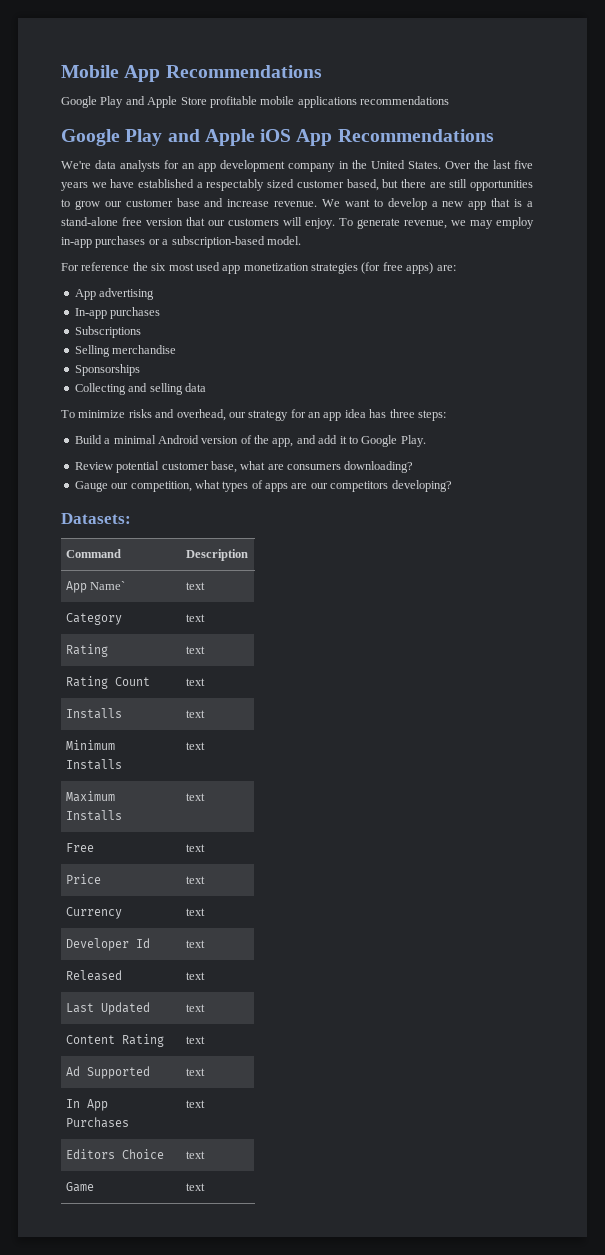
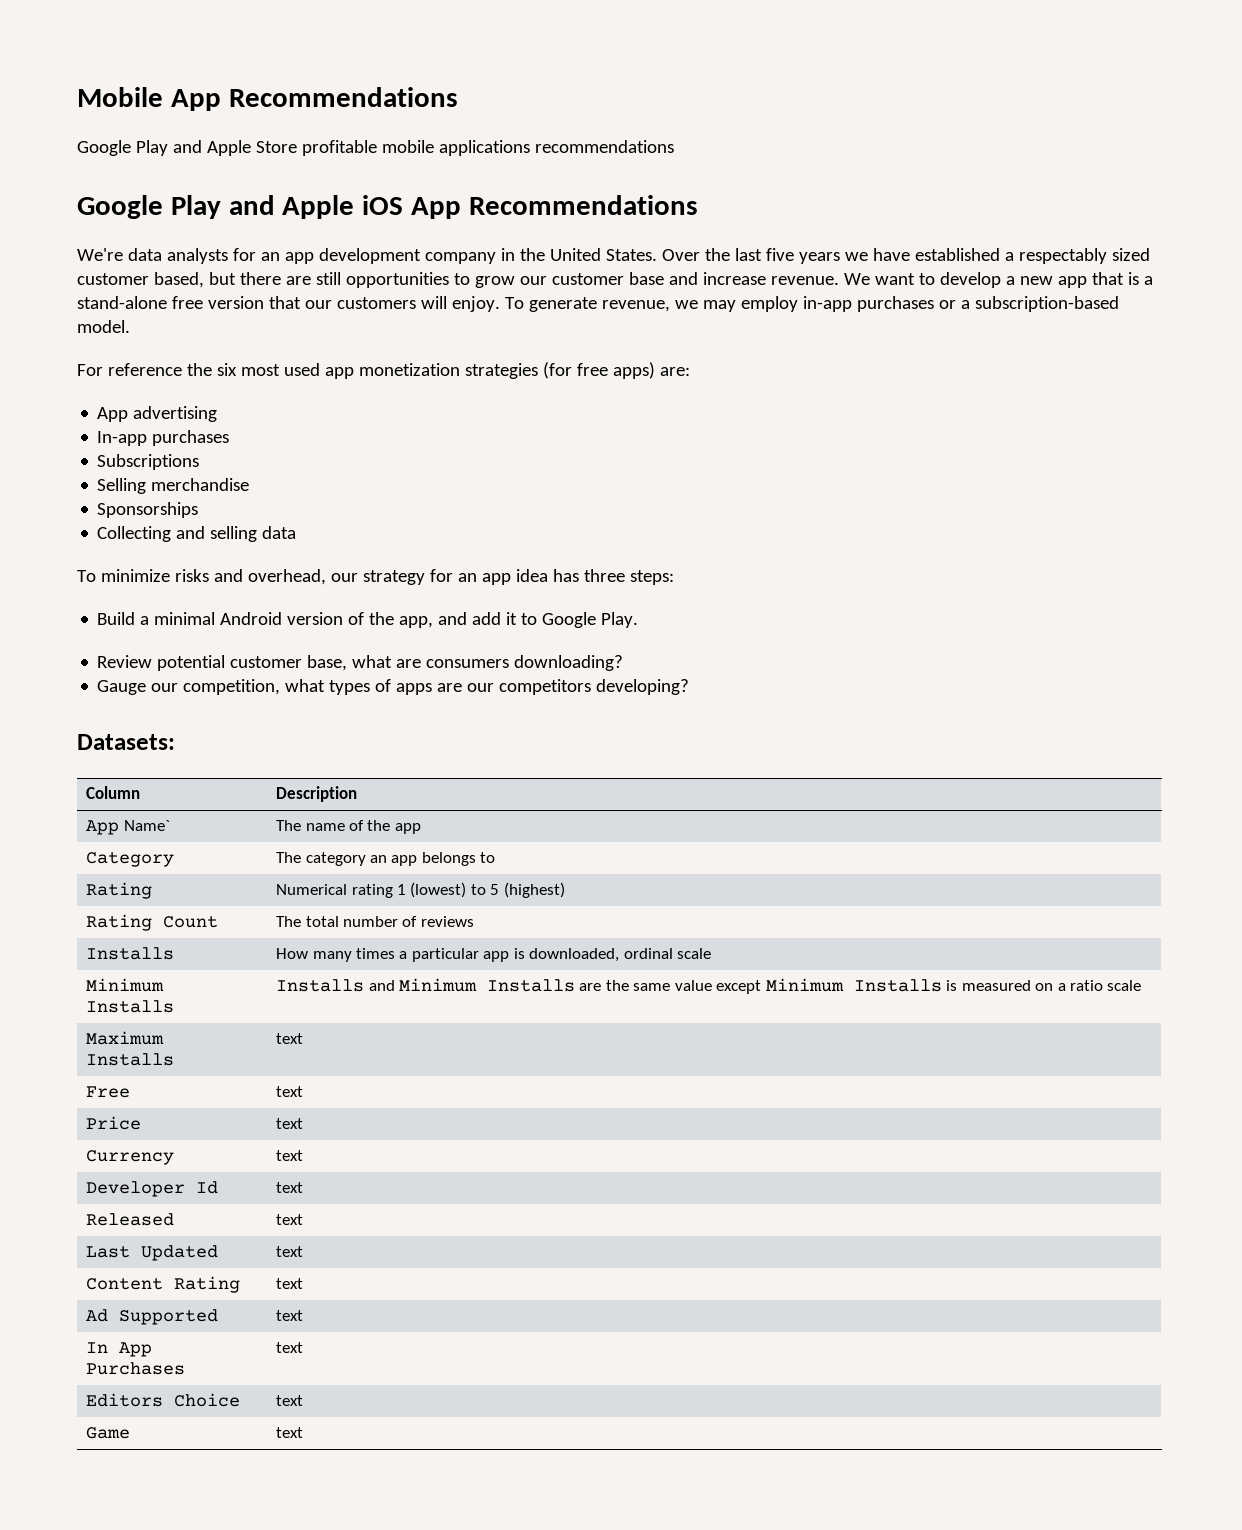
[66,549,122,558] Command -> [86,786,141,799] Column
[186,582,206,590] [66,613,123,625] [186,614,206,622] [66,644,109,657] [186,646,206,654] [66,676,151,689] [186,678,206,686] [66,708,123,719] [186,710,206,718] [66,740,116,750] [66,759,123,770] [186,742,206,750] text // Category | text // Rating | text // Rating Count | text // Installs | text // Minimum Installs | text -> [276,820,421,834] [86,852,175,867] [276,852,496,866] [86,882,153,899] [276,882,565,898] [86,914,219,931] [276,916,474,927] [86,947,175,960] [276,948,712,962] [86,978,165,992] [86,1000,175,1013] [276,978,1142,994] The name of the app // Category | The category an app belongs to // Rating | Numerical rating 1 (lowest) to 5 (highest) // Rating Count | The total number of reviews // Installs | How many times a particular app is downloaded, ordinal scale // Minimum Installs | Installs and Minimum Installs are the same value except Minimum Installs is measured on a ratio scale

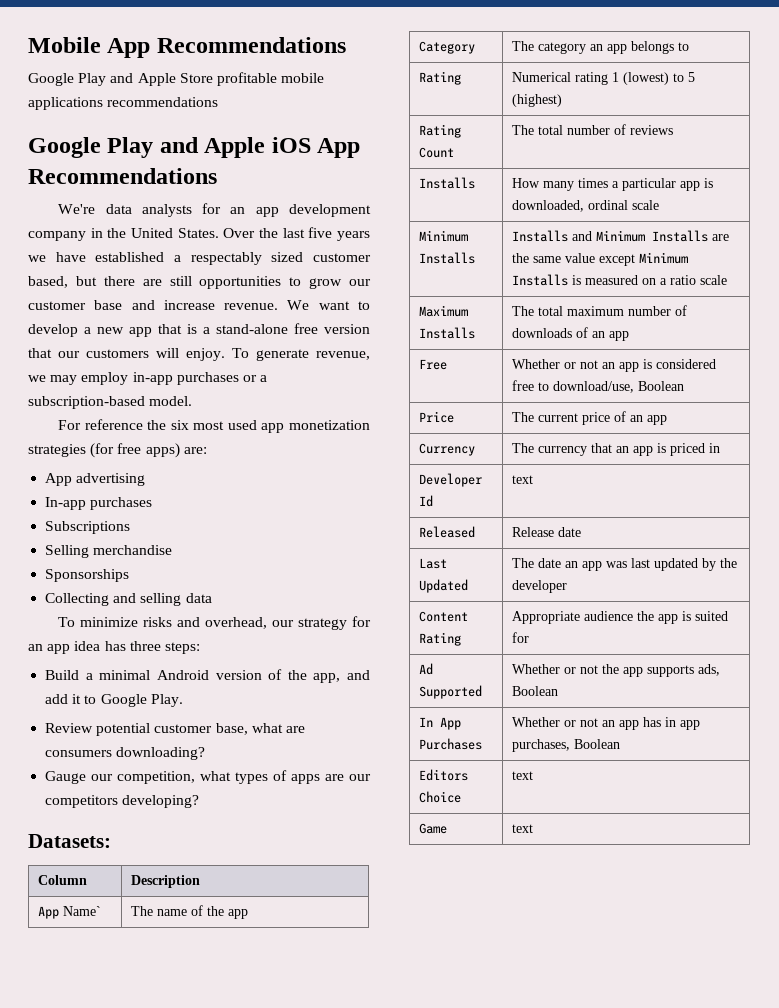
[276,1033,304,1044] [86,1086,131,1098] [276,1086,304,1097] [86,1116,142,1130] [276,1118,304,1129] [86,1150,175,1165] [276,1150,304,1161] text // Free | text // Price | text // Currency | text -> [511,305,687,316] [511,327,629,341] [418,359,447,370] [511,359,716,372] [511,380,684,393] [418,411,454,423] [511,411,667,425] [418,443,475,456] [511,443,720,456] The total maximum number of downloads of an app // Free | Whether or not an app is considered free to download/use, Boolean // Price | The current price of an app // Currency | The currency that an app is priced in
[276,1214,304,1225] text -> [511,527,581,537] Release date
[276,1246,304,1257] [86,1276,241,1293] [276,1278,304,1289] [86,1309,219,1325] [276,1310,304,1321] [86,1342,153,1357] [86,1362,186,1375] [276,1342,304,1353] text // Content Rating | text // Ad Supported | text // In App Purchases | text -> [511,558,737,571] [511,580,567,593] [418,611,468,622] [418,632,461,646] [511,611,728,624] [511,632,529,643] [418,663,433,675] [418,685,482,699] [511,664,720,677] [511,686,558,696] [418,717,461,730] [418,738,482,750] [511,717,700,730] [511,739,620,752] The date an app was last updated by the developer // Content Rating | Appropriate audience the app is suited for // Ad Supported | Whether or not the app supports ads, Boolean // In App Purchases | Whether or not an app has in app purchases, Boolean

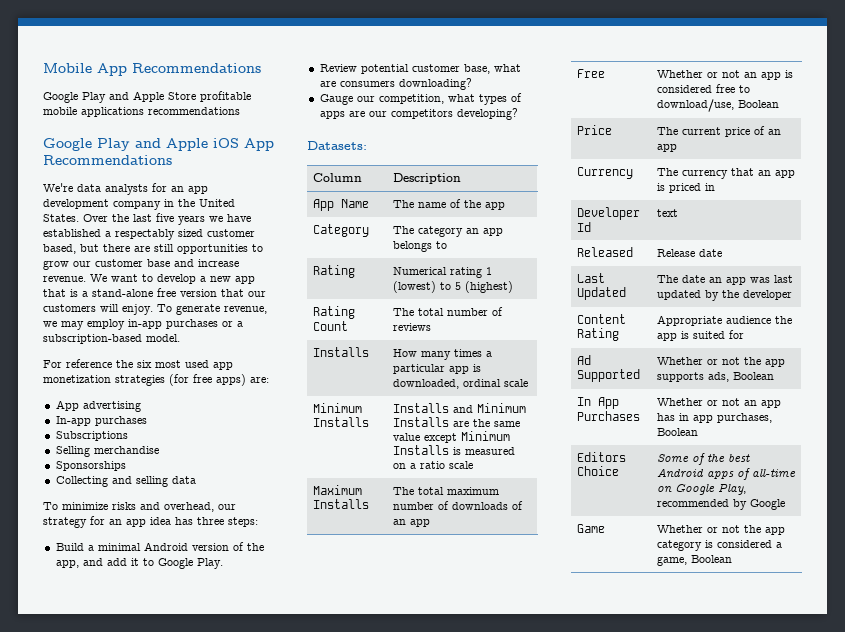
[62,906,101,916] Name` -> [341,199,370,208] Name
[511,771,533,780] [418,823,447,834] [511,824,533,833] text // Game | text -> [657,453,751,465] [657,468,797,480] [657,484,747,495] [657,499,786,510] [577,524,606,533] [657,525,786,535] [657,540,783,551] [657,555,733,566] Some of the best Android apps of all-time on Google Play, recommended by Google // Game | Whether or not the app category is considered a game, Boolean

